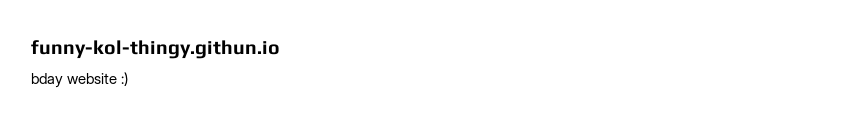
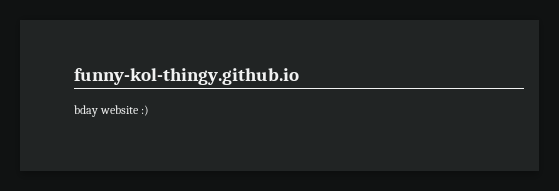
[31,40,280,59] funny-kol-thingy.githun.io -> [74,68,299,85] funny-kol-thingy.github.io

